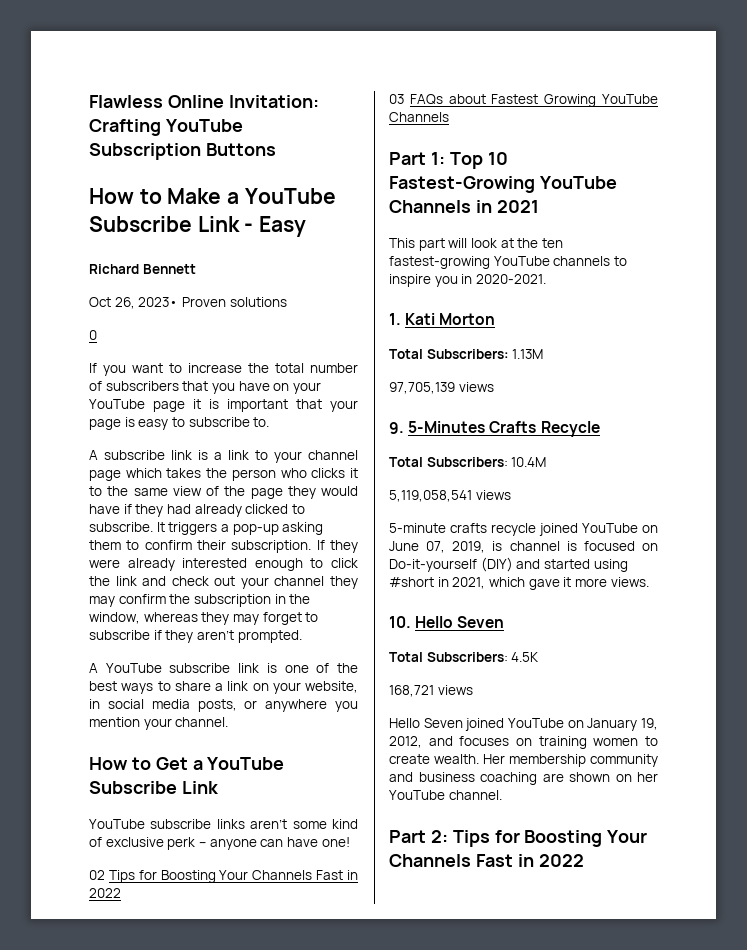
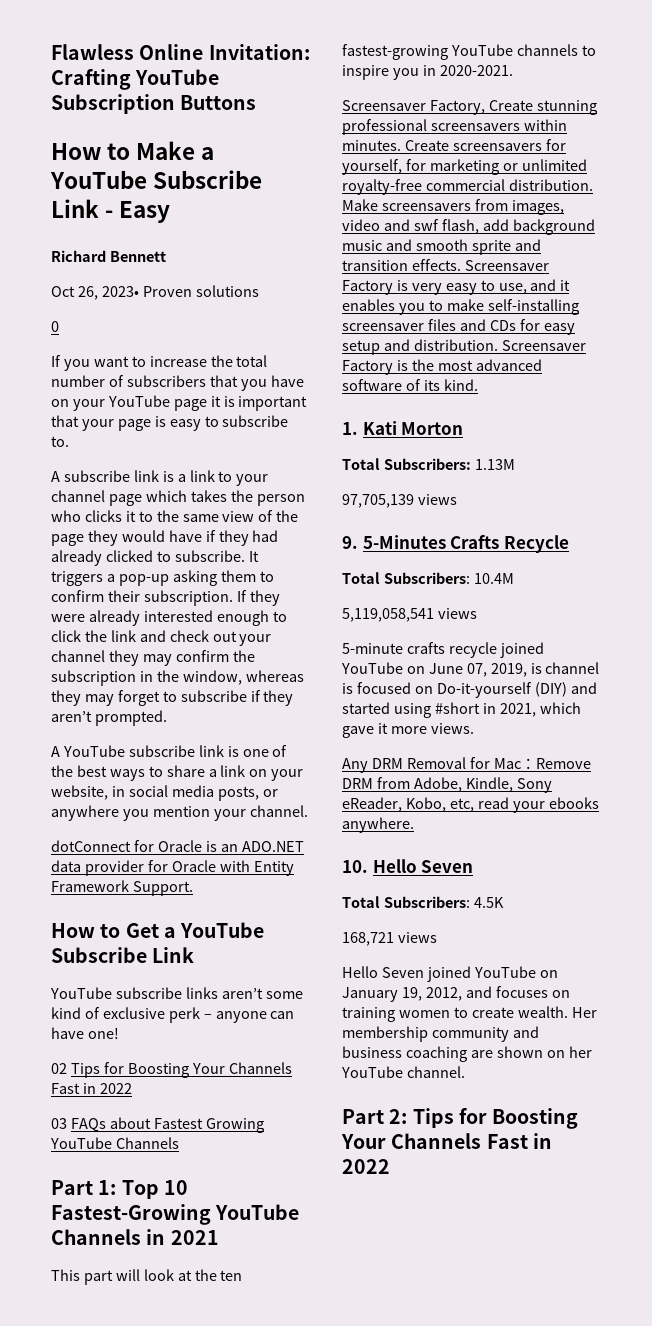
(229, 722) none -> [51,840,304,852] [51,860,294,876] [51,880,193,896] // dotConnect for Oracle is an ADO.NET data provider for Oracle with Entity Framework Support.
(546, 279) none -> [342,100,597,115] [342,119,567,135] [342,139,566,151] [342,159,587,175] [342,179,593,195] [342,199,564,215] [342,219,595,235] [342,239,541,255] [342,259,549,271] [342,279,571,295] [342,299,579,315] [342,319,575,335] [342,339,586,355] [342,359,542,375] [342,379,478,391] // Screensaver Factory, Create stunning professional screensavers within minutes. Create screensavers for yourself, for marketing or unlimited royalty-free commercial distribution. Make screensavers from images, video and swf flash, add background music and smooth sprite and transition effects. Screensaver Factory is very easy to use, and it enables you to make self-installing screensaver files and CDs for easy setup and distribution. Screensaver Factory is the most advanced software of its kind.
(649, 582) none -> [342,757,591,773] [342,777,552,793] [342,797,599,813] [342,817,414,833] // Any DRM Removal for Mac：Remove DRM from Adobe, Kindle, Sony eReader, Kobo, etc, read your ebooks anywhere.

